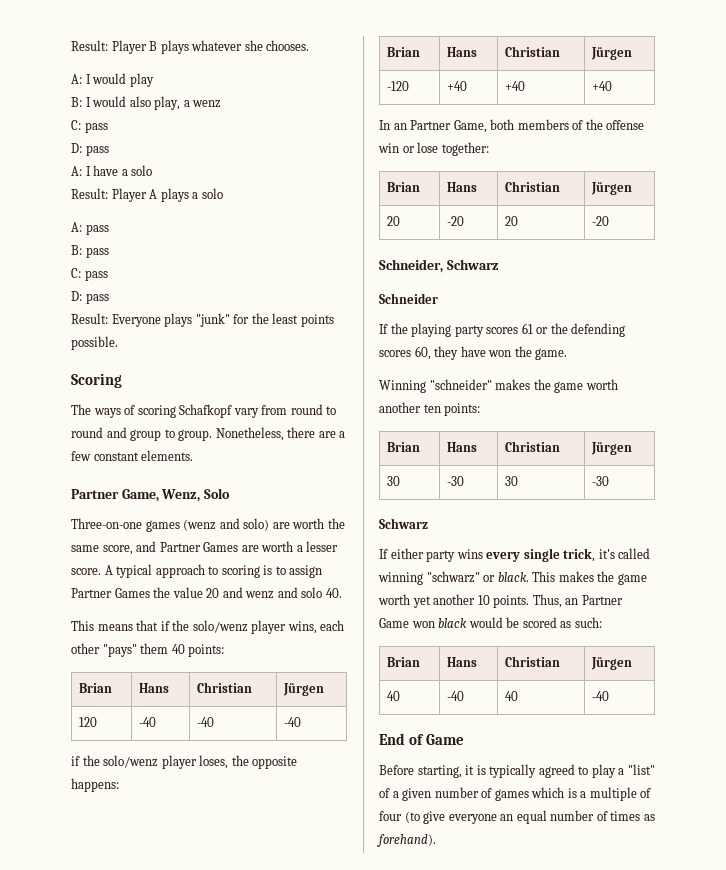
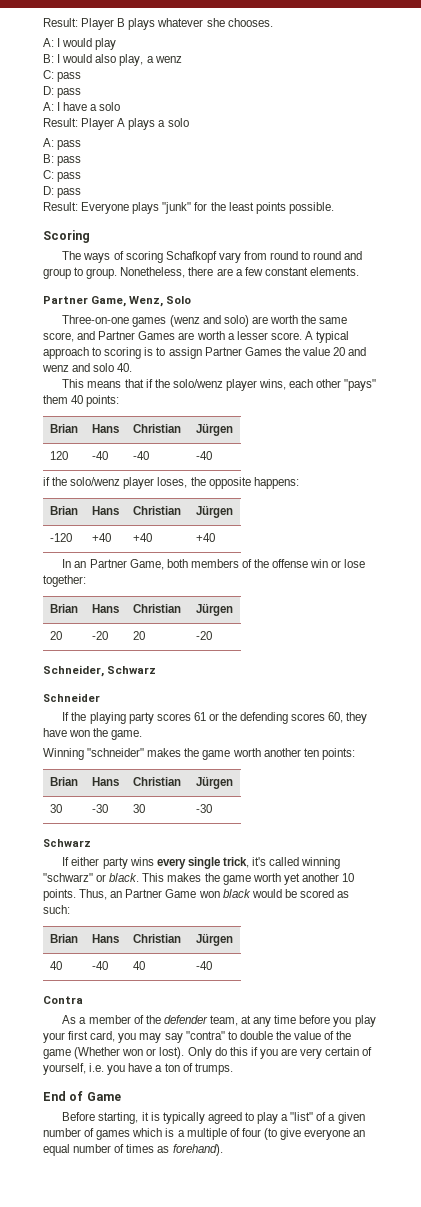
(610, 696) none -> [43,996,83,1004] [62,1015,376,1027] [43,1031,352,1043] [43,1047,373,1059] [43,1063,233,1075] // Contra // As a member of the defender team, at any time before you play your first card, you may say "contra" to double the value of the game (Whether won or lost). Only do this if you are very certain of yourself, i.e. you have a ton of trumps.

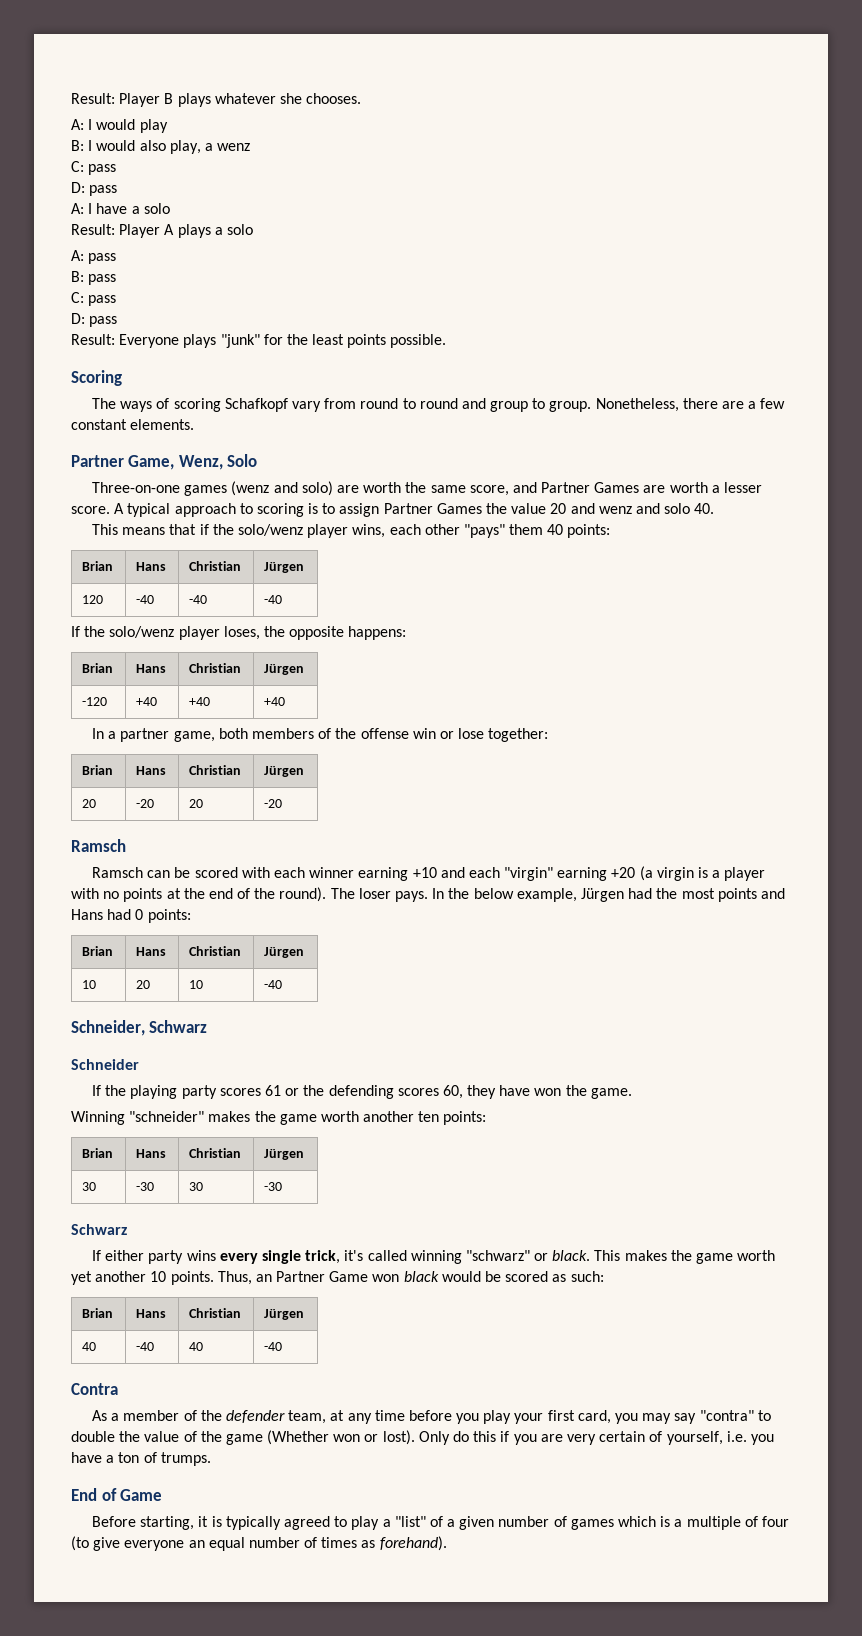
[43,477,50,486] if -> [71,626,80,637] If
[74,559,164,570] an Partner Game, -> [108,728,215,742] a partner game,
(212, 635) none -> [71,839,126,852] [92,866,766,881] [71,887,785,902] [71,909,191,923] [82,946,114,956] [136,947,167,956] [189,946,242,956] [264,947,305,958] [82,980,97,989] [136,980,151,989] [189,980,204,989] [264,980,283,989] // Ramsch // Ramsch can be scored with each winner earning +10 and each "virgin" earning +20 (a virgin is a player with no points at the end of the round). The loser pays. In the below example, Jürgen had the most points and Hans had 0 points: // Brian | Hans | Christian | Jürgen // 10 | 20 | 10 | -40

